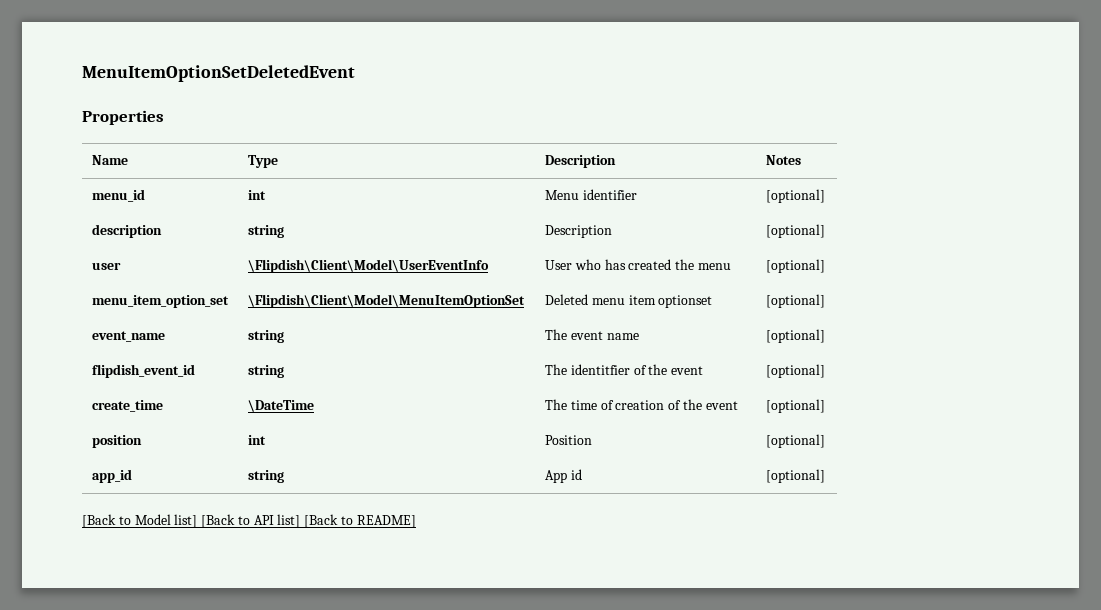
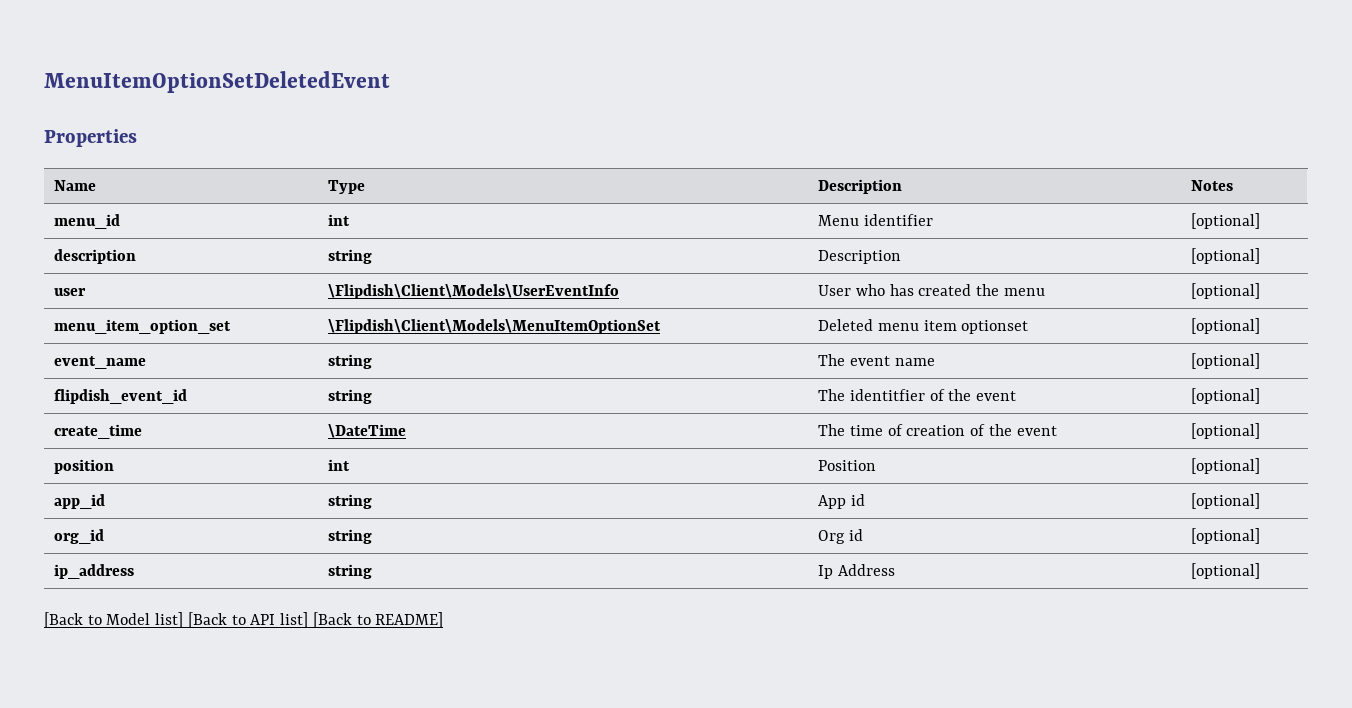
[247,259,489,273] \Flipdish\Client\Model\UserEventInfo -> [328,284,620,299] \Flipdish\Client\Models\UserEventInfo
[247,294,525,308] \Flipdish\Client\Model\MenuItemOptionSet -> [328,319,662,334] \Flipdish\Client\Models\MenuItemOptionSet
(825, 476) none -> [54,529,105,544] [328,529,373,544] [818,529,863,544] [1191,528,1261,544] [54,564,135,579] [328,564,373,579] [818,564,895,579] [1191,563,1261,579] // org_id | string | Org id | [optional] // ip_address | string | Ip Address | [optional]

